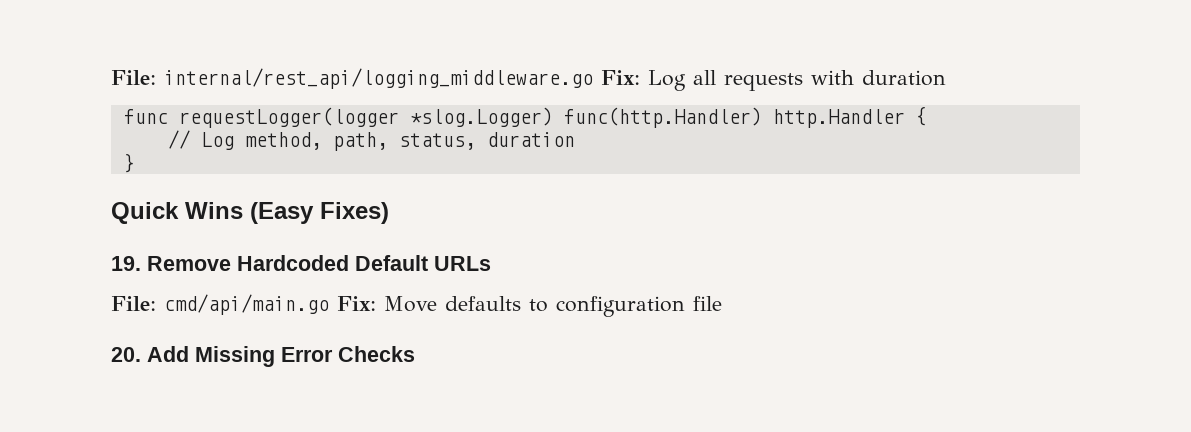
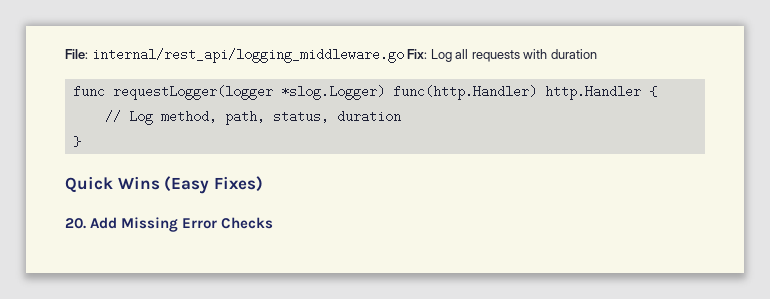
[111,255,491,271] [111,294,722,317] // 19. Remove Hardcoded Default URLs // File: cmd/api/main.go Fix: Move defaults to configuration file -> (263, 184) none

